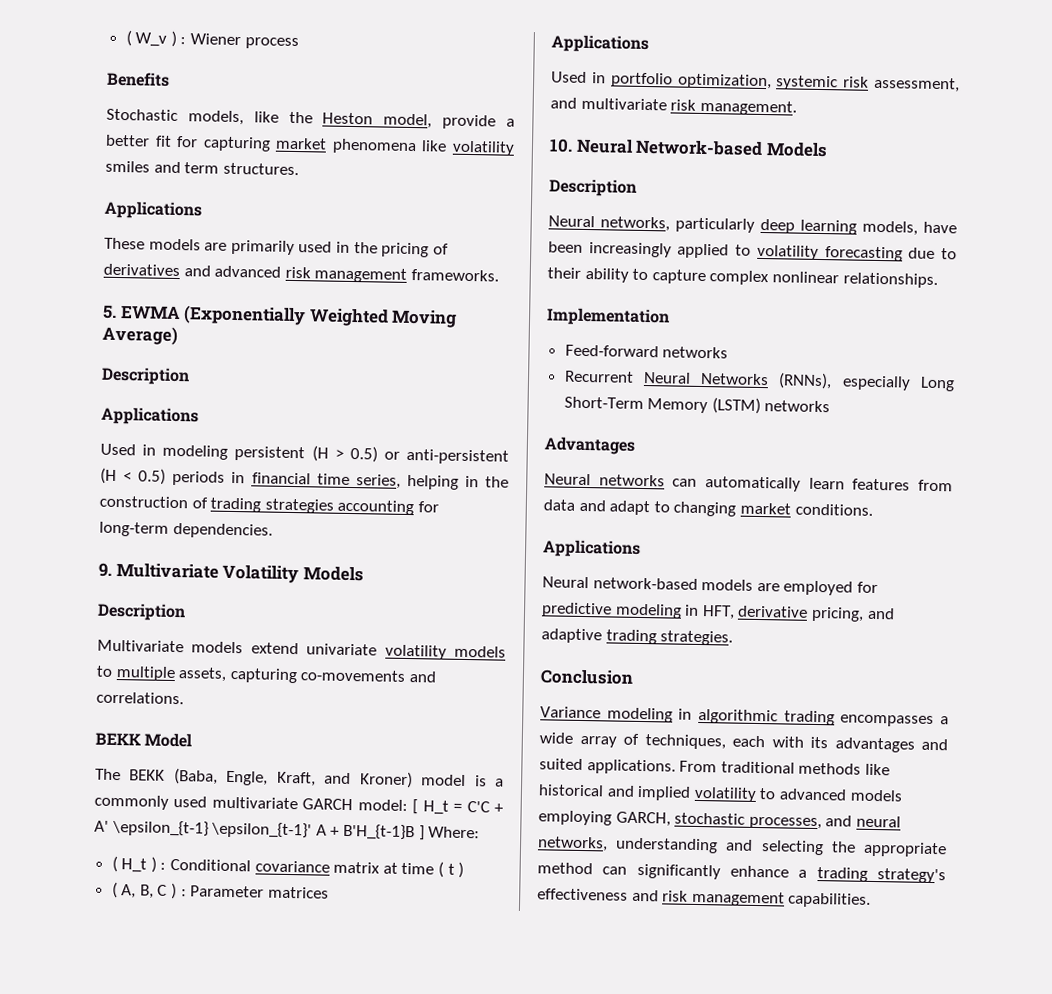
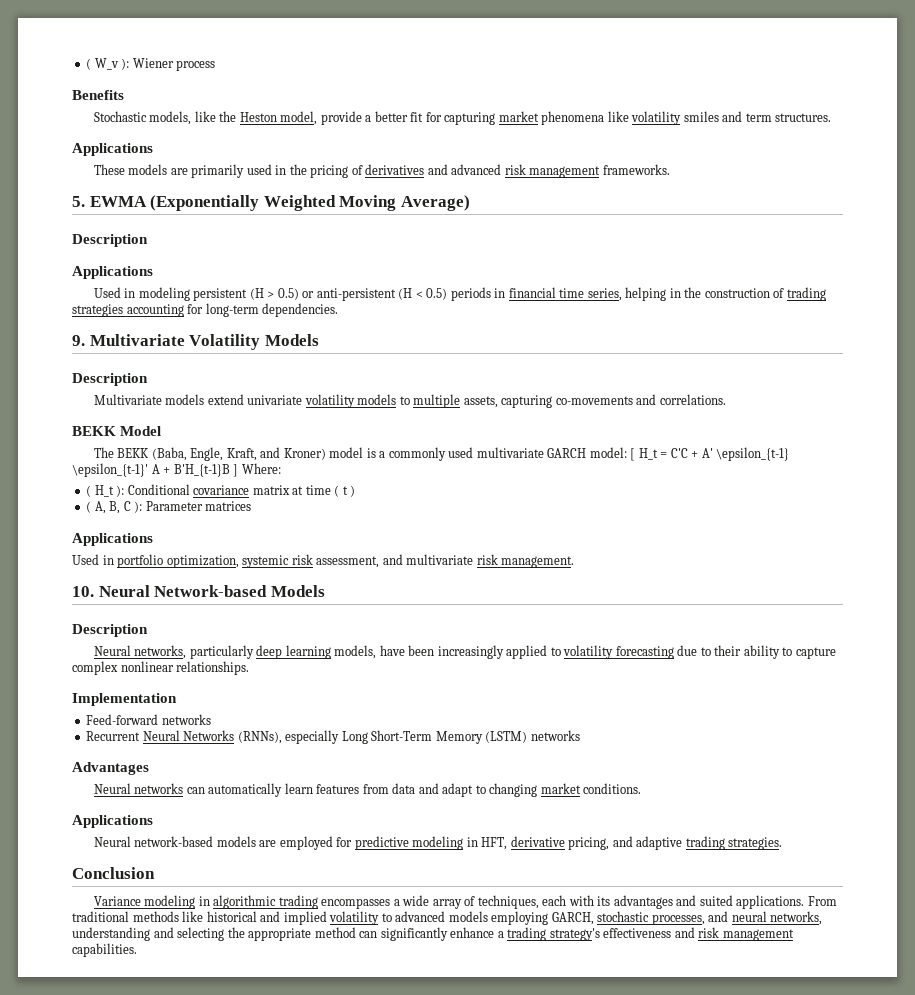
[170,30,187,47] ) : -> [121,58,130,70] ):
[150,856,167,873] ) : -> [116,485,125,497] ):
[171,882,187,900] ) : -> [134,501,143,513] ):

